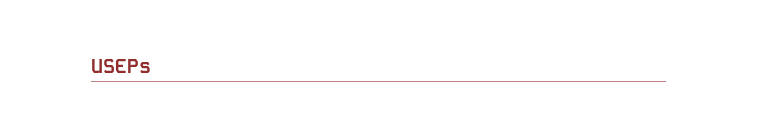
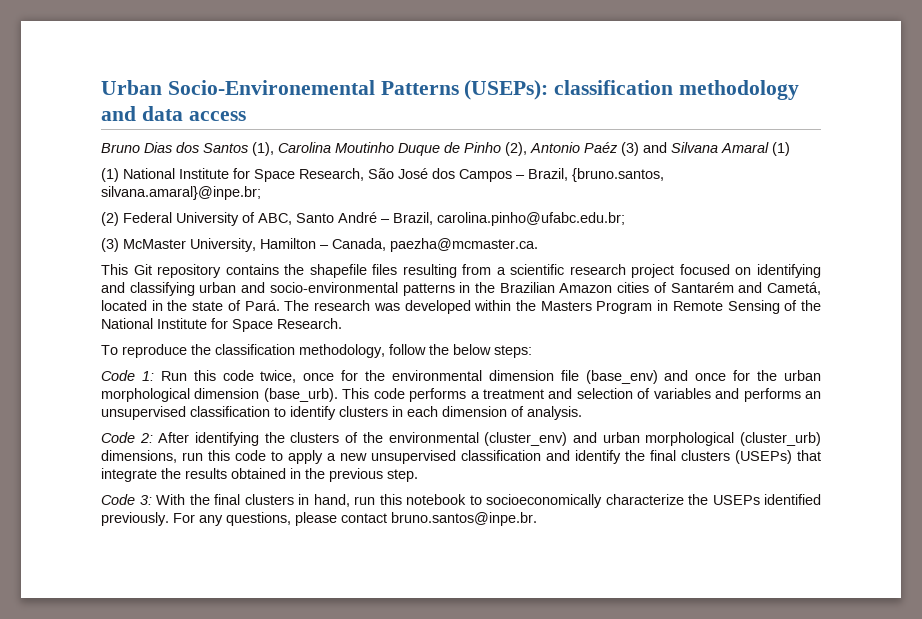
[91,59,151,73] USEPs -> [101,80,800,100] [101,106,246,121] [101,142,790,156] [101,168,664,182] [101,186,261,200] [101,212,625,226] [101,238,538,252] [101,264,821,278] [101,282,821,296] [101,300,821,314] [101,318,342,332] [101,344,532,358] [101,370,821,384] [101,388,822,402] [101,406,582,420] [101,432,821,446] [101,450,821,464] [101,468,418,482] [101,494,821,508] [101,512,537,526] Urban Socio-Environemental Patterns (USEPs): classification methodology and data access // Bruno Dias dos Santos (1), Carolina Moutinho Duque de Pinho (2), Antonio Paéz (3) and Silvana Amaral (1) // (1) National Institute for Space Research, São José dos Campos – Brazil, {bruno.santos, silvana.amaral}@inpe.br; // (2) Federal University of ABC, Santo André – Brazil, carolina.pinho@ufabc.edu.br; // (3) McMaster University, Hamilton – Canada, paezha@mcmaster.ca. // This Git repository contains the shapefile files resulting from a scientific research project focused on identifying and classifying urban and socio-environmental patterns in the Brazilian Amazon cities of Santarém and Cametá, located in the state of Pará. The research was developed within the Masters Program in Remote Sensing of the National Institute for Space Research. // To reproduce the classification methodology, follow the below steps: // Code 1: Run this code twice, once for the environmental dimension file (base_env) and once for the urban morphological dimension (base_urb). This code performs a treatment and selection of variables and performs an unsupervised classification to identify clusters in each dimension of analysis. // Code 2: After identifying the clusters of the environmental (cluster_env) and urban morphological (cluster_urb) dimensions, run this code to apply a new unsupervised classification and identify the final clusters (USEPs) that integrate the results obtained in the previous step. // Code 3: With the final clusters in hand, run this notebook to socioeconomically characterize the USEPs identified previously. For any questions, please contact bruno.santos@inpe.br.

